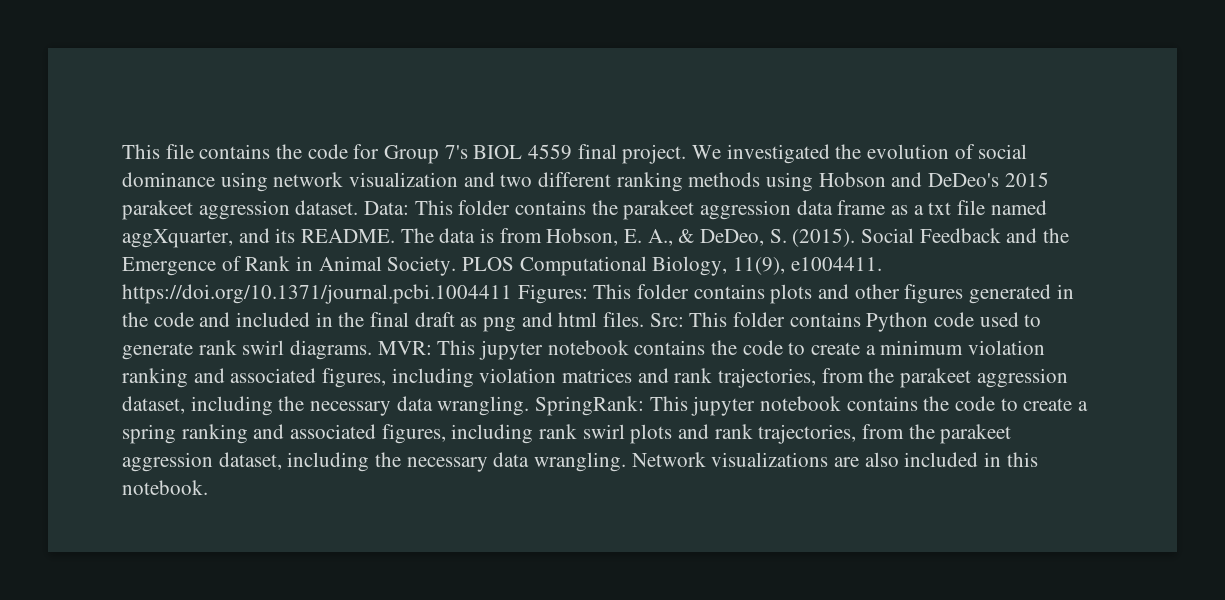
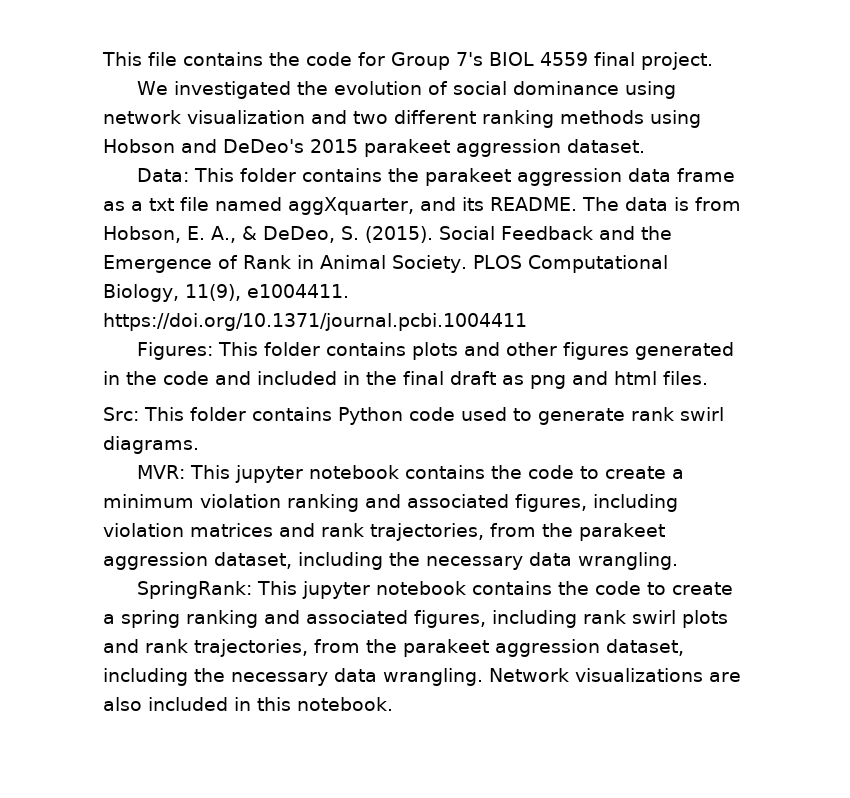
(687, 154) none -> (713, 61) //
(359, 207) none -> (645, 146) //
(512, 294) none -> (527, 322) //
(645, 319) none -> (708, 378) //
(373, 350) none -> (199, 445) //
(530, 406) none -> (678, 561) //

